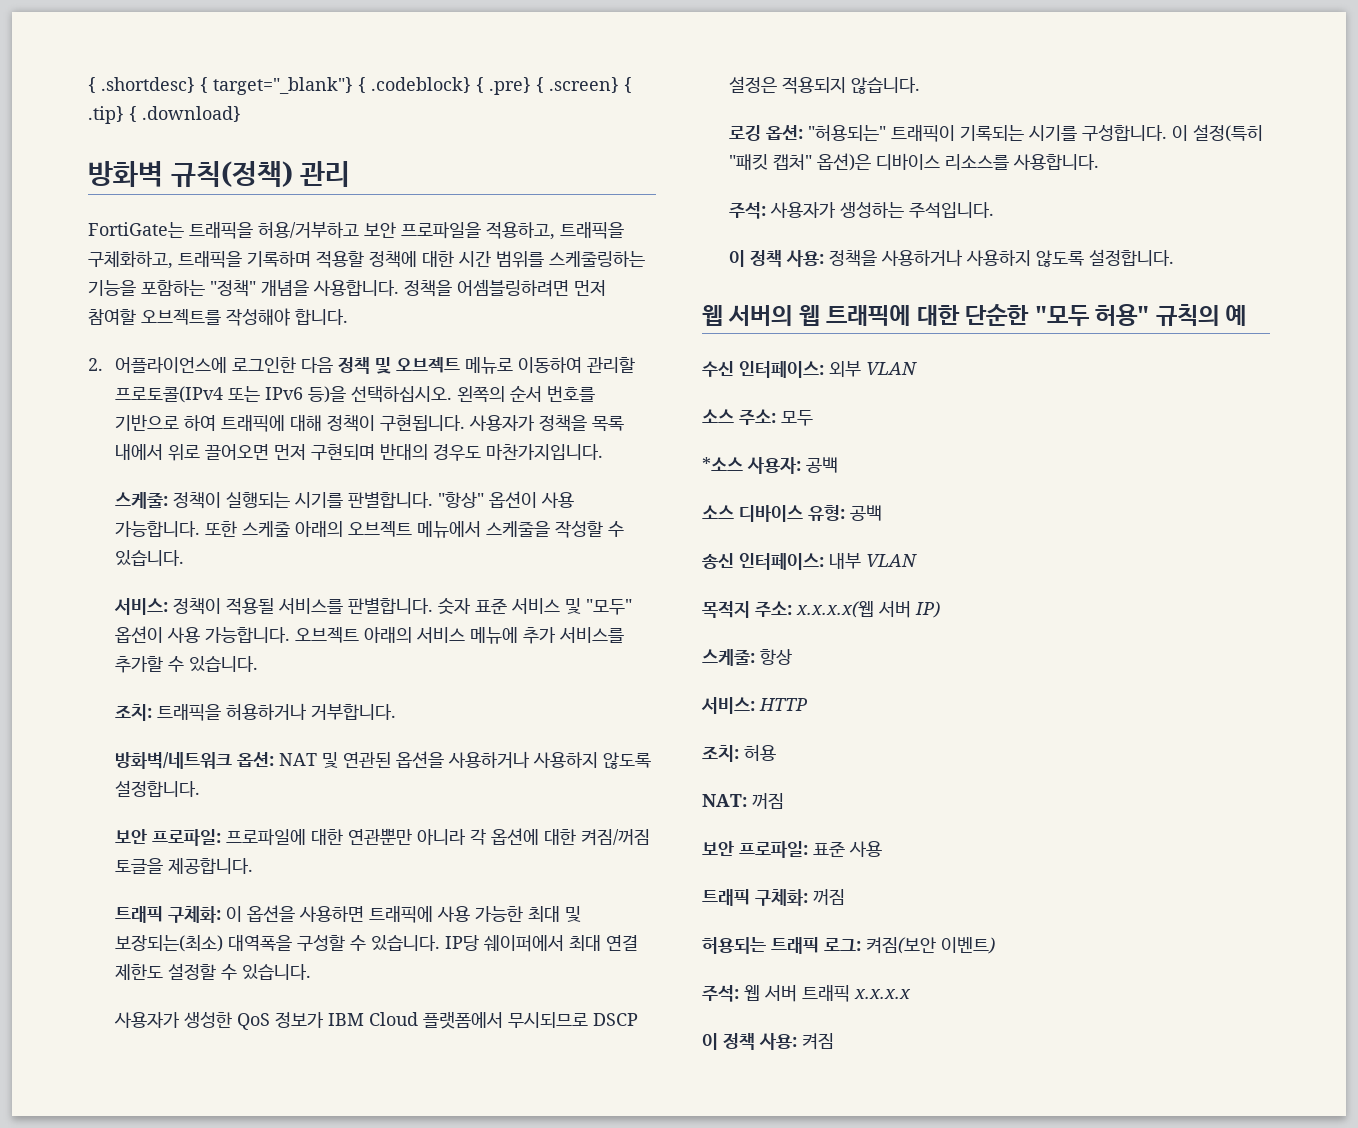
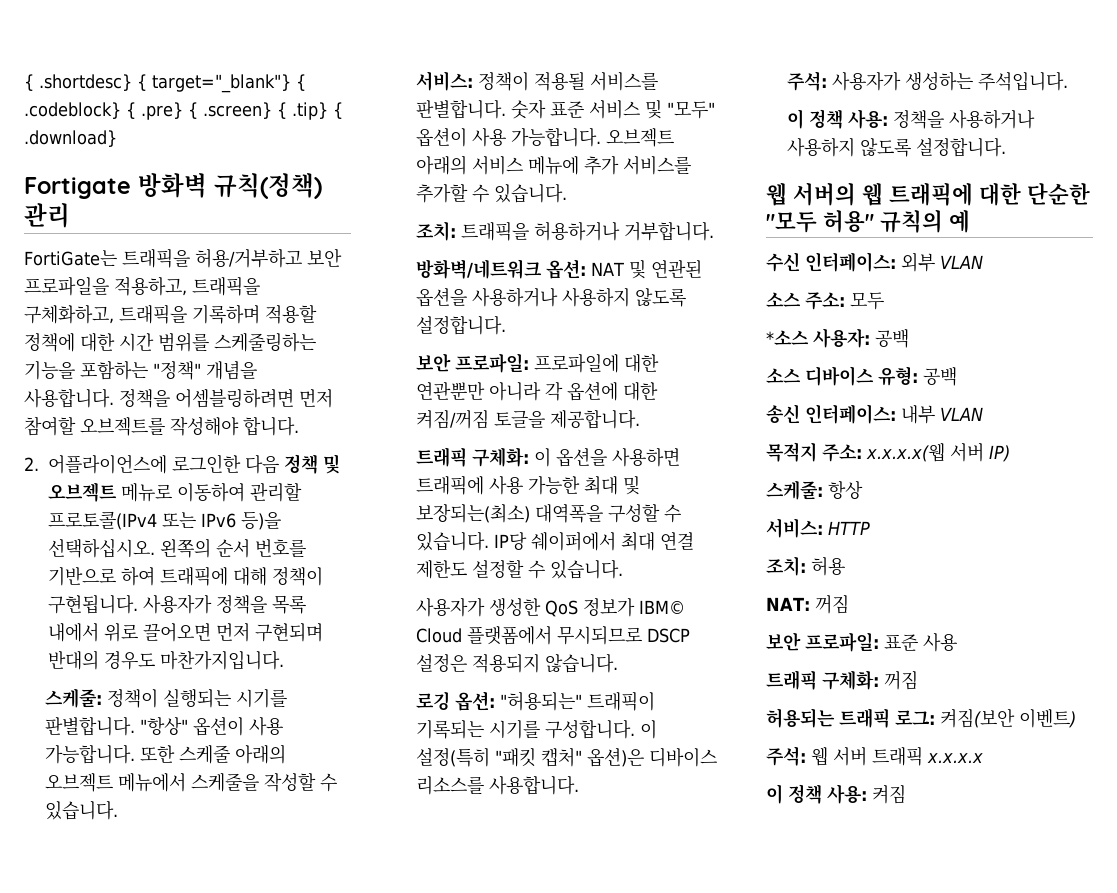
(241, 114) none -> [24,177,131,199] Fortigate
[327,1013,364,1026] IBM -> [638,600,685,614] IBM©

